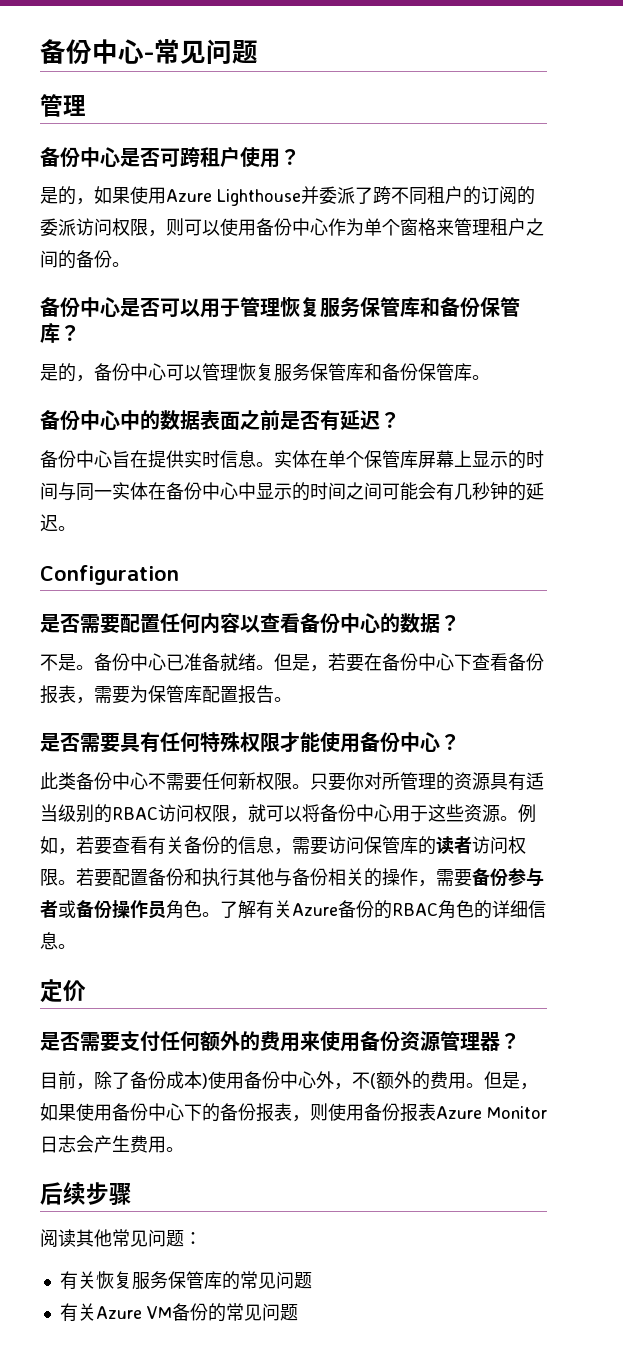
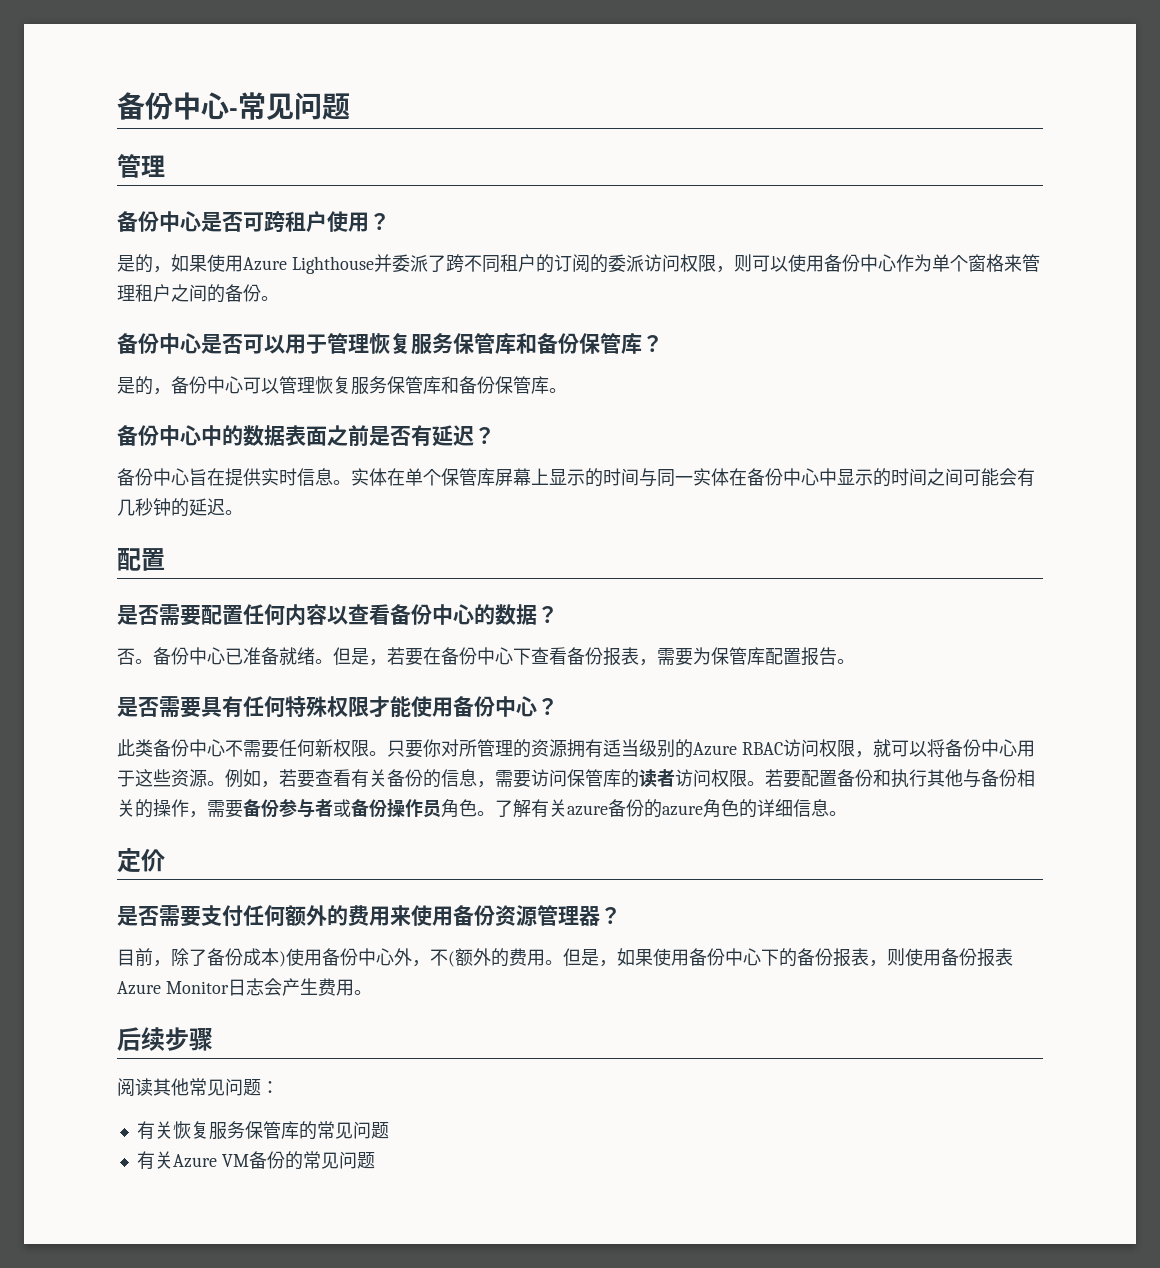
[40,565,179,585] Configuration -> [117,548,165,571] 配置
[40,654,76,671] 不是 -> [117,648,135,665] 否
[490,773,508,790] 具 -> [567,739,585,757] 拥
(112, 813) none -> [693,742,737,756] Azure
[292,900,438,919] Azure备份的RBAC -> [567,799,703,818] azure备份的azure

